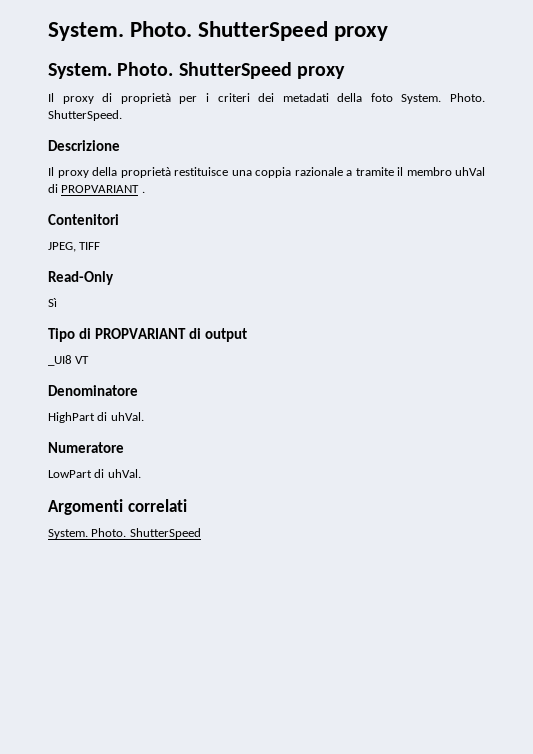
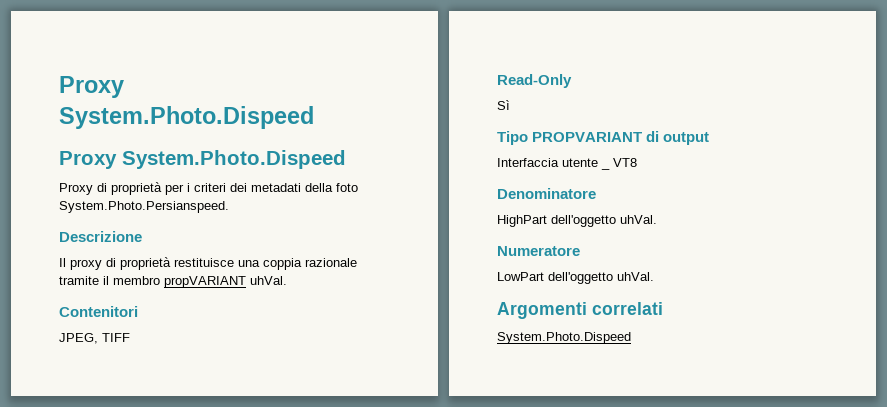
[48,21,389,41] [48,62,345,79] [48,93,94,104] System. Photo. ShutterSpeed proxy // System. Photo. ShutterSpeed proxy // Il proxy -> [59,76,124,98] [59,106,314,129] [59,150,346,169] [59,183,93,195] Proxy System.Photo.Dispeed // Proxy System.Photo.Dispeed // Proxy
[401,93,485,104] [48,110,122,121] System. Photo. ShutterSpeed. -> [59,201,229,213] System.Photo.Persianspeed.
[92,167,117,176] della -> [106,258,116,267] di
[346,170,352,176] a -> (357, 262) none
[455,167,485,176] [48,184,145,193] uhVal di PROPVARIANT . -> [164,276,287,288] propVARIANT uhVal.
[78,328,91,339] di -> (528, 138) none
[48,355,90,366] _UI8 VT -> [497,158,598,167] [601,167,610,170] [613,158,637,167] Interfaccia utente _ VT8
[97,412,108,421] di -> [551,215,616,227] dell'oggetto
[94,469,105,478] di -> [548,272,613,284] dell'oggetto
[48,528,201,539] System. Photo. ShutterSpeed -> [497,332,631,344] System.Photo.Dispeed

